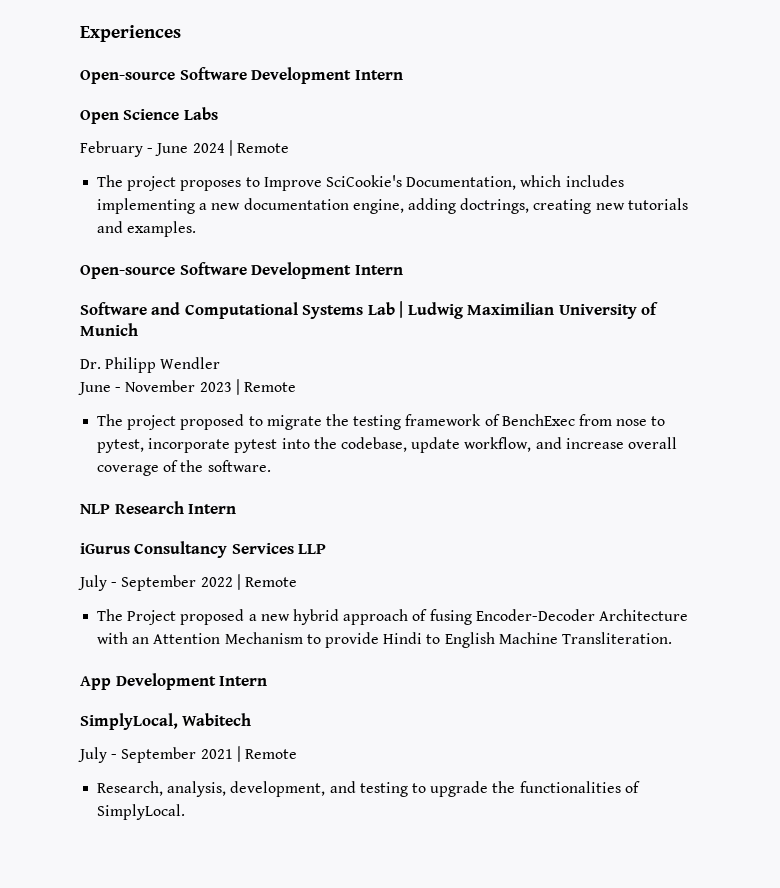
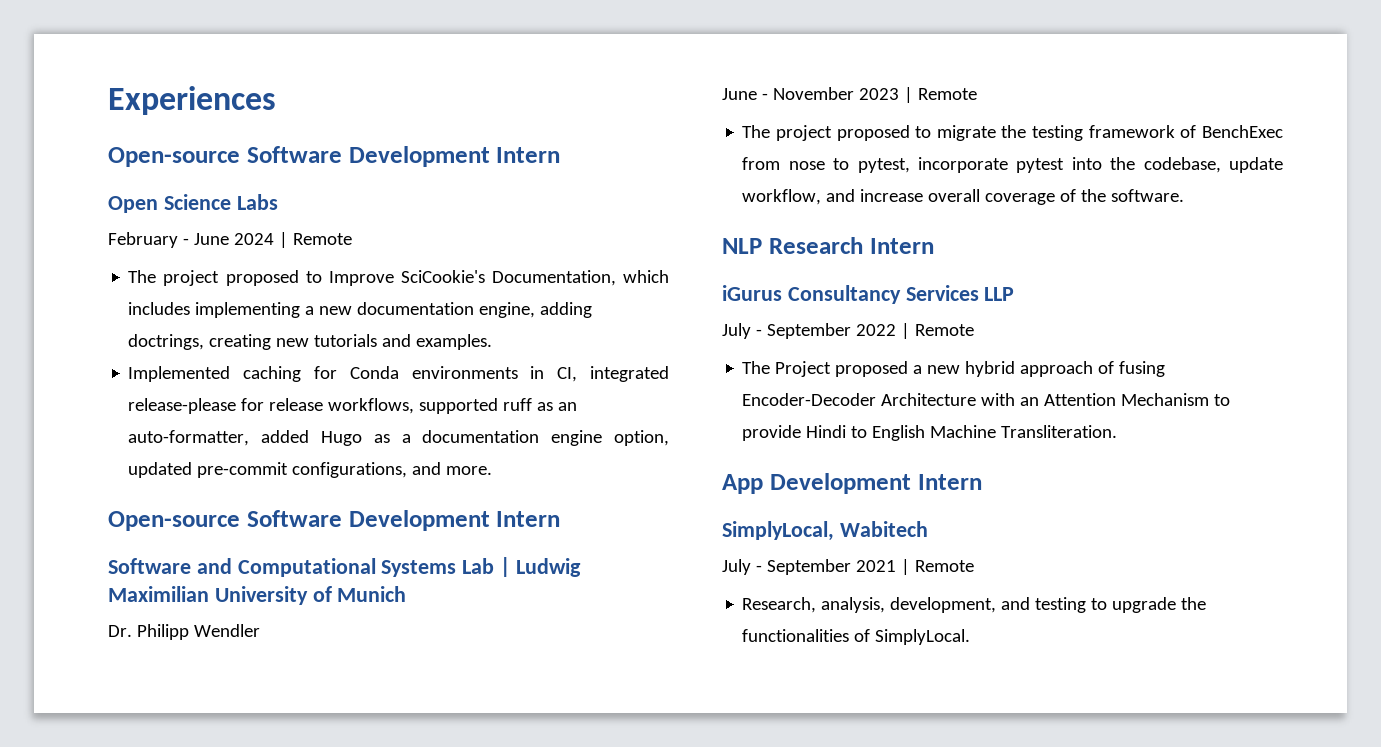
[180,180,242,191] proposes -> [225,270,299,286] proposed
(197, 229) none -> [128,366,669,382] [128,398,578,414] [128,430,669,446] [128,462,493,478] // Implemented caching for Conda environments in CI, integrated release-please for release workflows, supported ruff as an auto-formatter, added Hugo as a documentation engine option, updated pre-commit configurations, and more.

